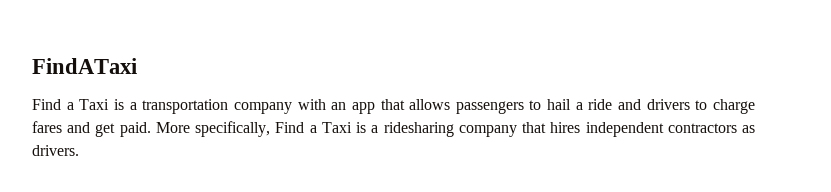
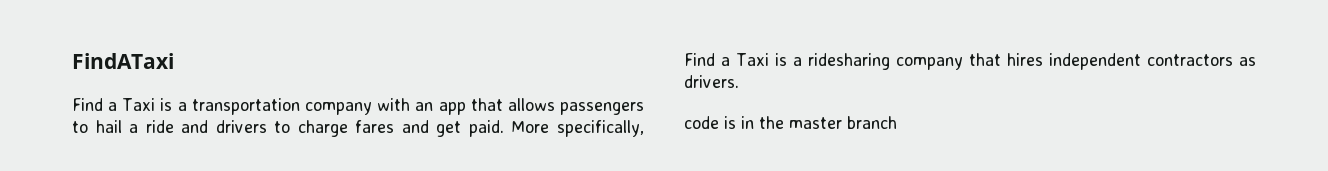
(79, 150) none -> [684,116,897,129] // code is in the master branch

